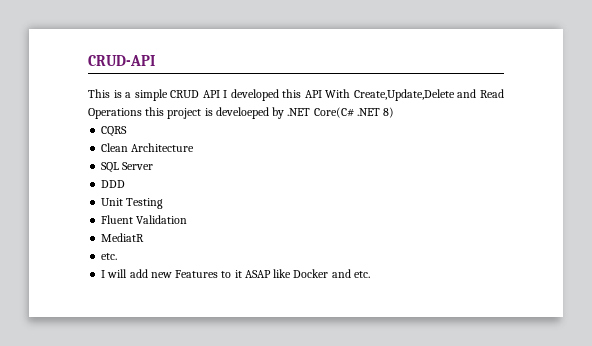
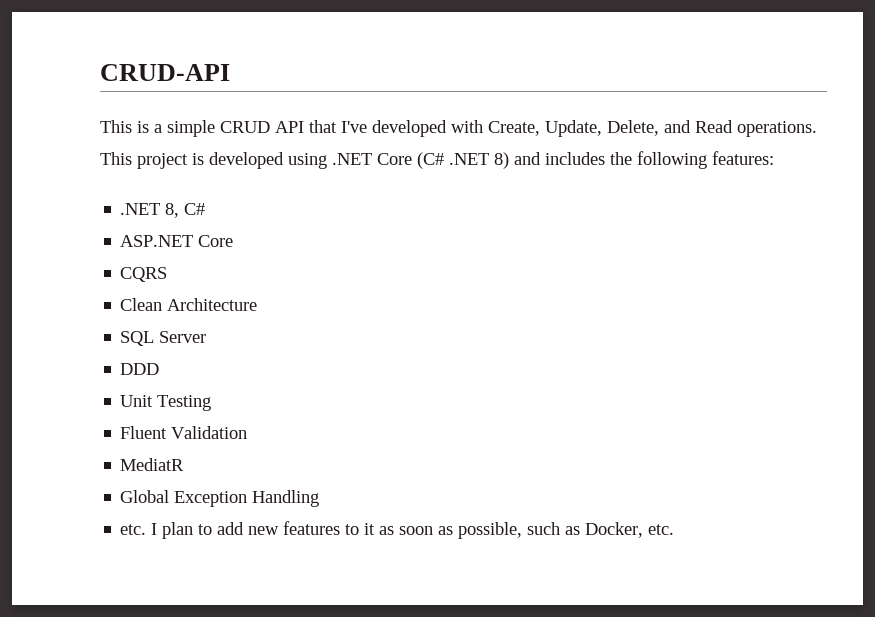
[223,89,505,101] [88,107,395,119] I developed this API With Create,Update,Delete and Read Operations this project is develoeped by .NET Core(C# .NET 8) -> [309,120,817,137] [100,151,774,169] [120,203,206,218] [120,235,234,247] that I've developed with Create, Update, Delete, and Read operations. This project is developed using .NET Core (C# .NET 8) and includes the following features: // .NET 8, C# // ASP.NET Core
[101,253,118,260] [101,269,128,278] etc. // I will -> [120,490,320,507] [120,522,213,539] Global Exception Handling // etc. I plan to
[175,270,219,278] Features -> [283,521,341,535] features
[244,269,351,278] ASAP like Docker and -> [379,522,644,539] as soon as possible, such as Docker,

